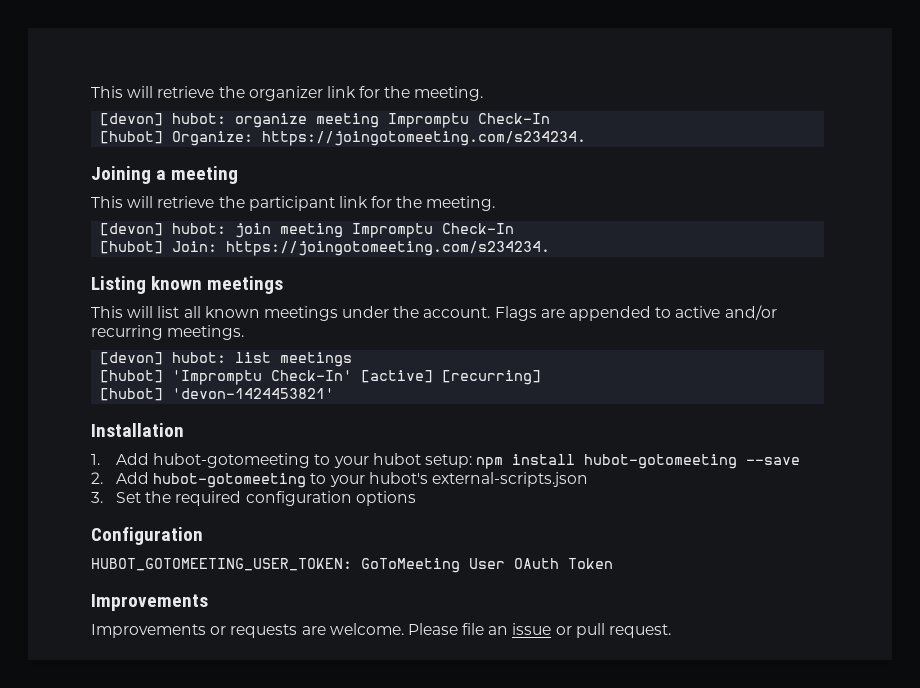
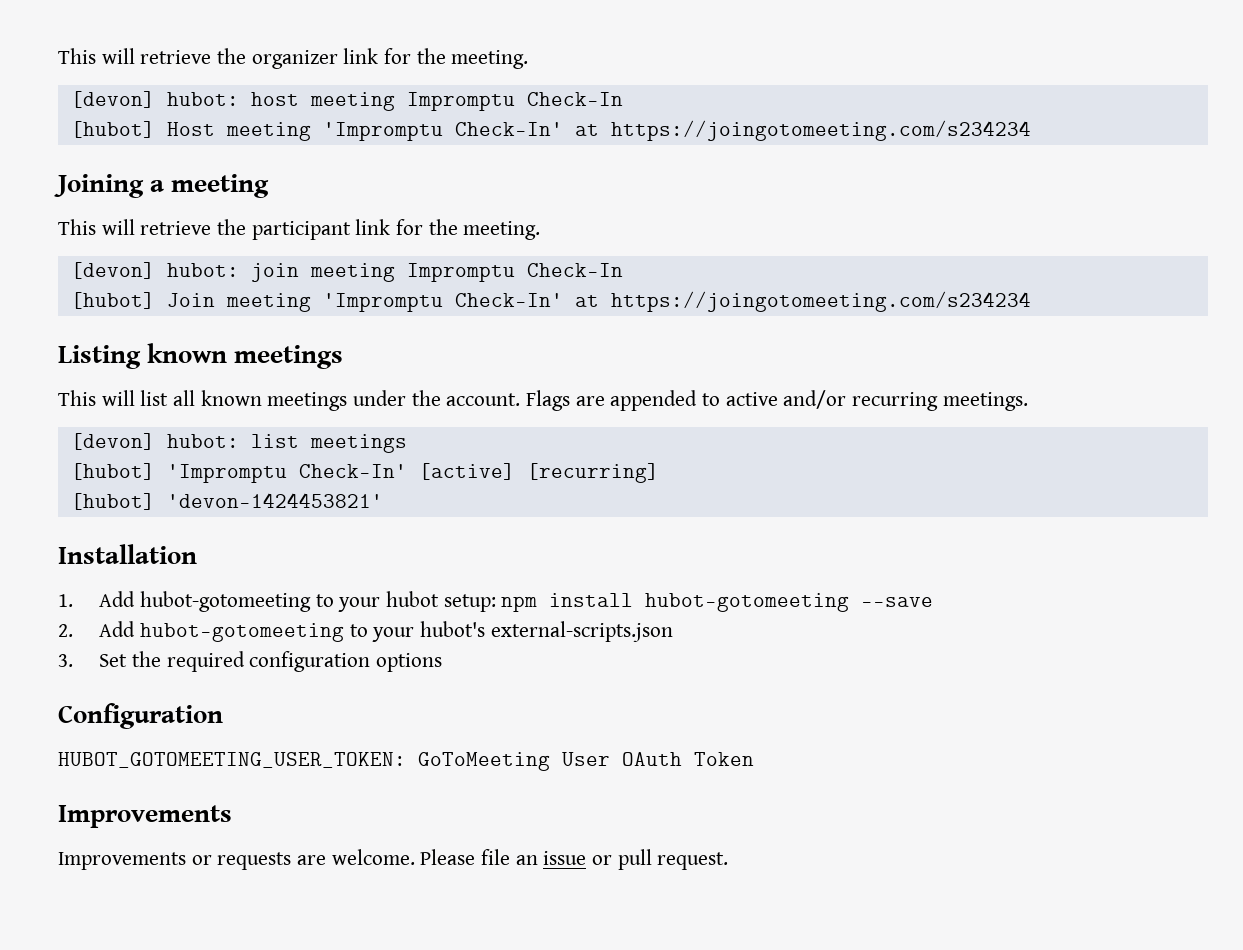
[235,113,551,128] [100,131,587,146] organize meeting Impromptu Check-In // [hubot] Organize: https://joingotomeeting.com/s234234. -> [250,92,623,111] [70,120,1031,141] host meeting Impromptu Check-In // [hubot] Host meeting 'Impromptu Check-In' at https://joingotomeeting.com/s234234
[172,241,551,256] Join: https://joingotomeeting.com/s234234. -> [166,291,1031,312] Join meeting 'Impromptu Check-In' at https://joingotomeeting.com/s234234

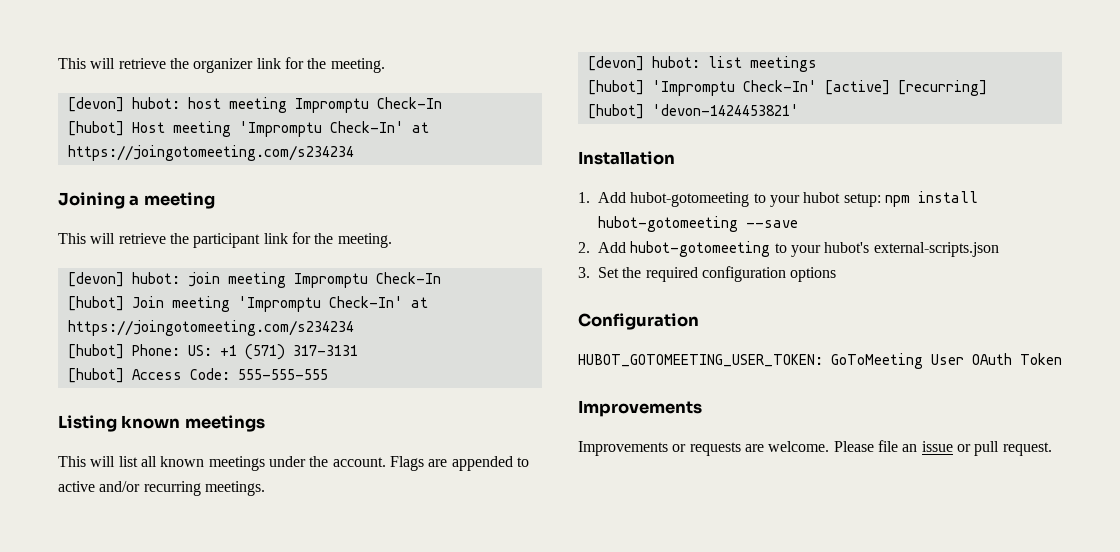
(1031, 301) none -> [67,344,358,360] [67,368,328,383] // [hubot] Phone: US: +1 (571) 317-3131 // [hubot] Access Code: 555-555-555

